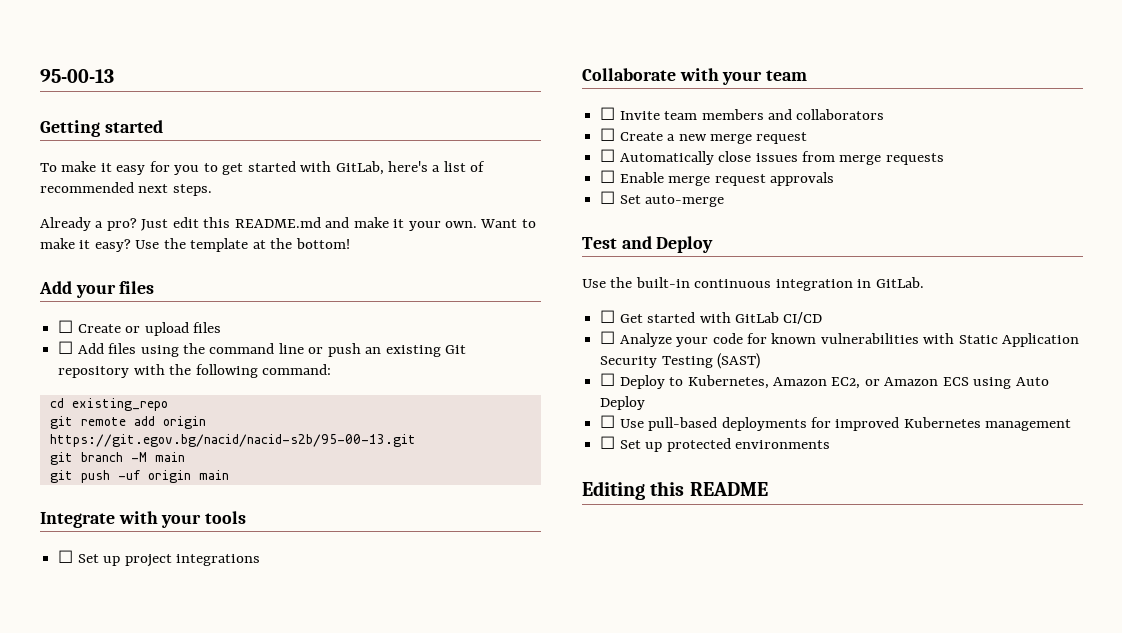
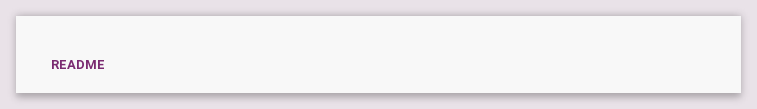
[40,69,114,83] [40,120,163,137] [40,161,486,175] [40,182,212,196] [40,217,536,231] [40,238,350,252] [39,281,155,298] [58,320,221,336] [58,341,467,357] [58,364,331,378] [49,398,168,411] [49,416,206,429] [49,434,416,447] [49,452,185,465] [49,470,229,483] [40,511,247,528] [58,550,260,567] [582,68,808,85] [600,107,885,120] [600,128,808,144] [600,149,944,165] [600,170,834,186] [600,191,725,207] [582,236,714,253] [582,277,924,291] [600,310,823,324] [600,331,1080,347] [600,353,761,369] [600,373,1049,389] [600,396,646,410] [600,415,1072,431] [600,436,830,452] [582,481,685,500] 95-00-13 // Getting started // To make it easy for you to get started with GitLab, here's a list of recommended next steps. // Already a pro? Just edit this README.md and make it your own. Want to make it easy? Use the template at the bottom! // Add your files // ☐ Create or upload files // ☐ Add files using the command line or push an existing Git repository with the following command: // cd existing_repo // git remote add origin https://git.egov.bg/nacid/nacid-s2b/95-00-13.git // git branch -M main // git push -uf origin main // Integrate with your tools // ☐ Set up project integrations // Collaborate with your team // ☐ Invite team members and collaborators // ☐ Create a new merge request // ☐ Automatically close issues from merge requests // ☐ Enable merge request approvals // ☐ Set auto-merge // Test and Deploy // Use the built-in continuous integration in GitLab. // ☐ Get started with GitLab CI/CD // ☐ Analyze your code for known vulnerabilities with Static Application Security Testing (SAST) // ☐ Deploy to Kubernetes, Amazon EC2, or Amazon ECS using Auto Deploy // ☐ Use pull-based deployments for improved Kubernetes management // ☐ Set up protected environments // Editing this -> (51, 64) none

